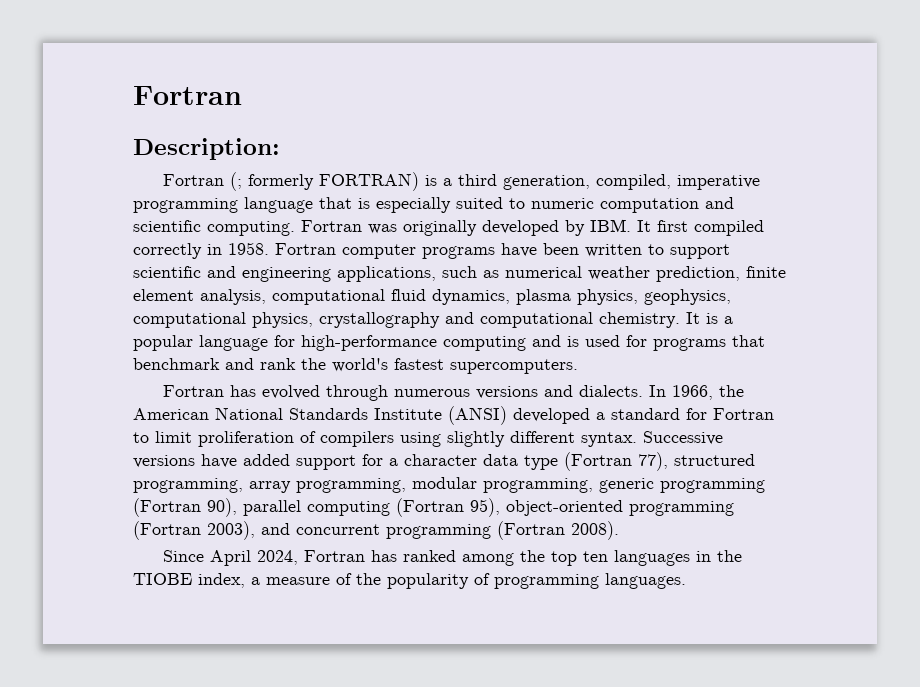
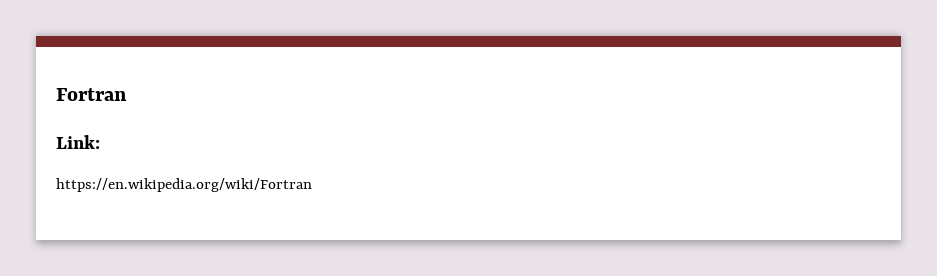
[133,138,280,160] [162,172,760,191] [133,197,734,213] [133,219,764,236] [133,242,730,259] [133,266,786,282] [133,289,731,305] [133,312,733,328] [133,335,765,351] [133,358,578,374] [162,385,744,401] [133,406,774,425] [133,431,723,447] [133,452,755,471] [133,477,765,493] [133,498,734,517] [133,521,619,540] [162,550,742,566] [133,573,686,589] Description: // Fortran (; formerly FORTRAN) is a third generation, compiled, imperative programming language that is especially suited to numeric computation and scientific computing. Fortran was originally developed by IBM. It first compiled correctly in 1958. Fortran computer programs have been written to support scientific and engineering applications, such as numerical weather prediction, finite element analysis, computational fluid dynamics, plasma physics, geophysics, computational physics, crystallography and computational chemistry. It is a popular language for high-performance computing and is used for programs that benchmark and rank the world's fastest supercomputers. // Fortran has evolved through numerous versions and dialects. In 1966, the American National Standards Institute (ANSI) developed a standard for Fortran to limit proliferation of compilers using slightly different syntax. Successive versions have added support for a character data type (Fortran 77), structured programming, array programming, modular programming, generic programming (Fortran 90), parallel computing (Fortran 95), object-oriented programming (Fortran 2003), and concurrent programming (Fortran 2008). // Since April 2024, Fortran has ranked among the top ten languages in the TIOBE index, a measure of the popularity of programming languages. -> [56,135,100,149] [56,178,312,192] Link: // https://en.wikipedia.org/wiki/Fortran

